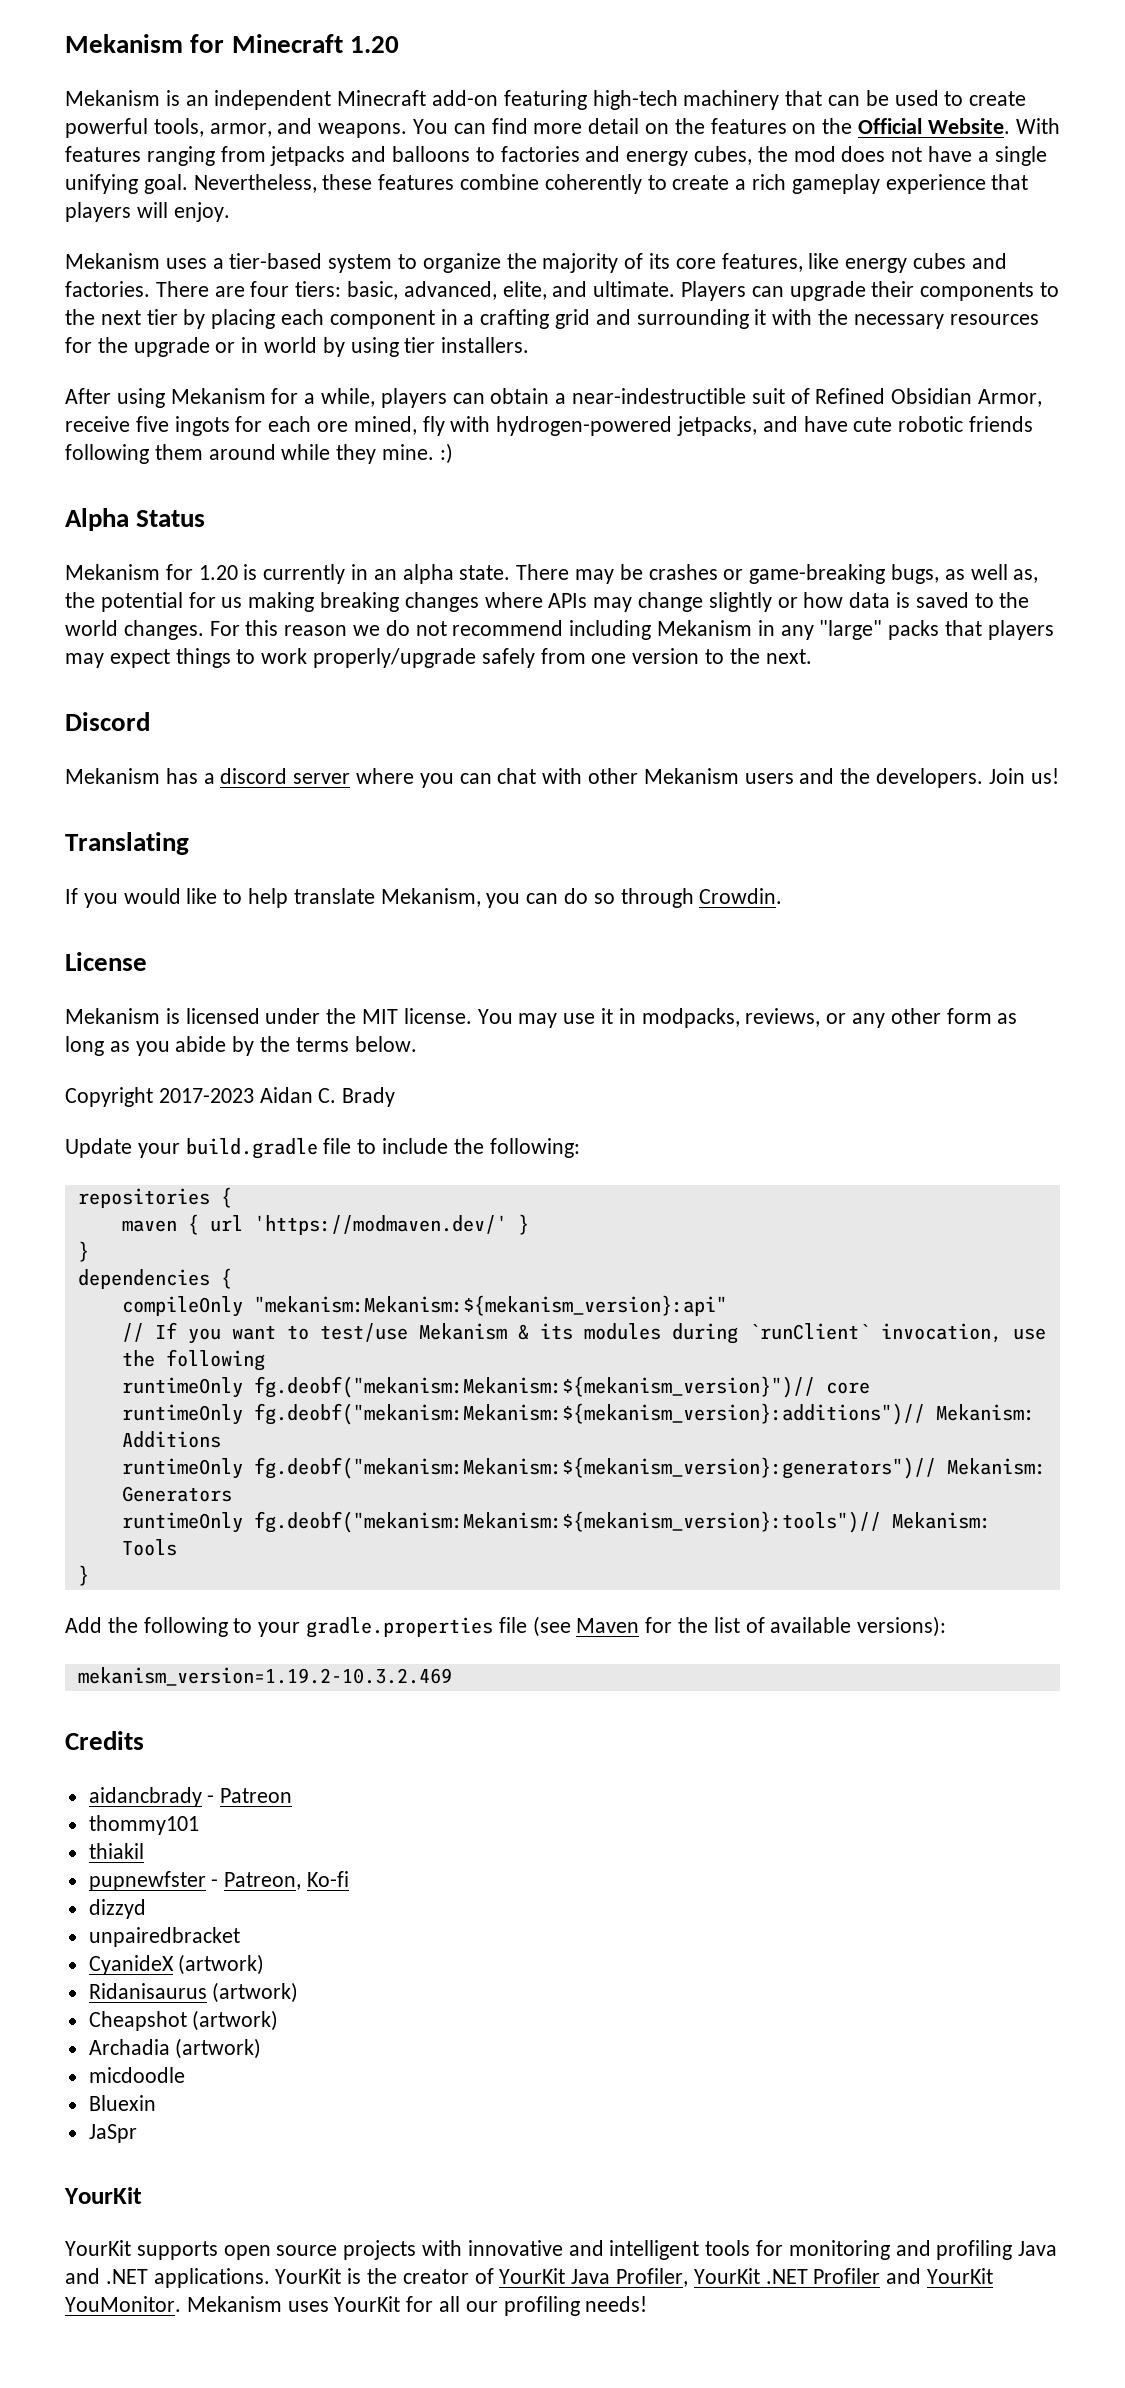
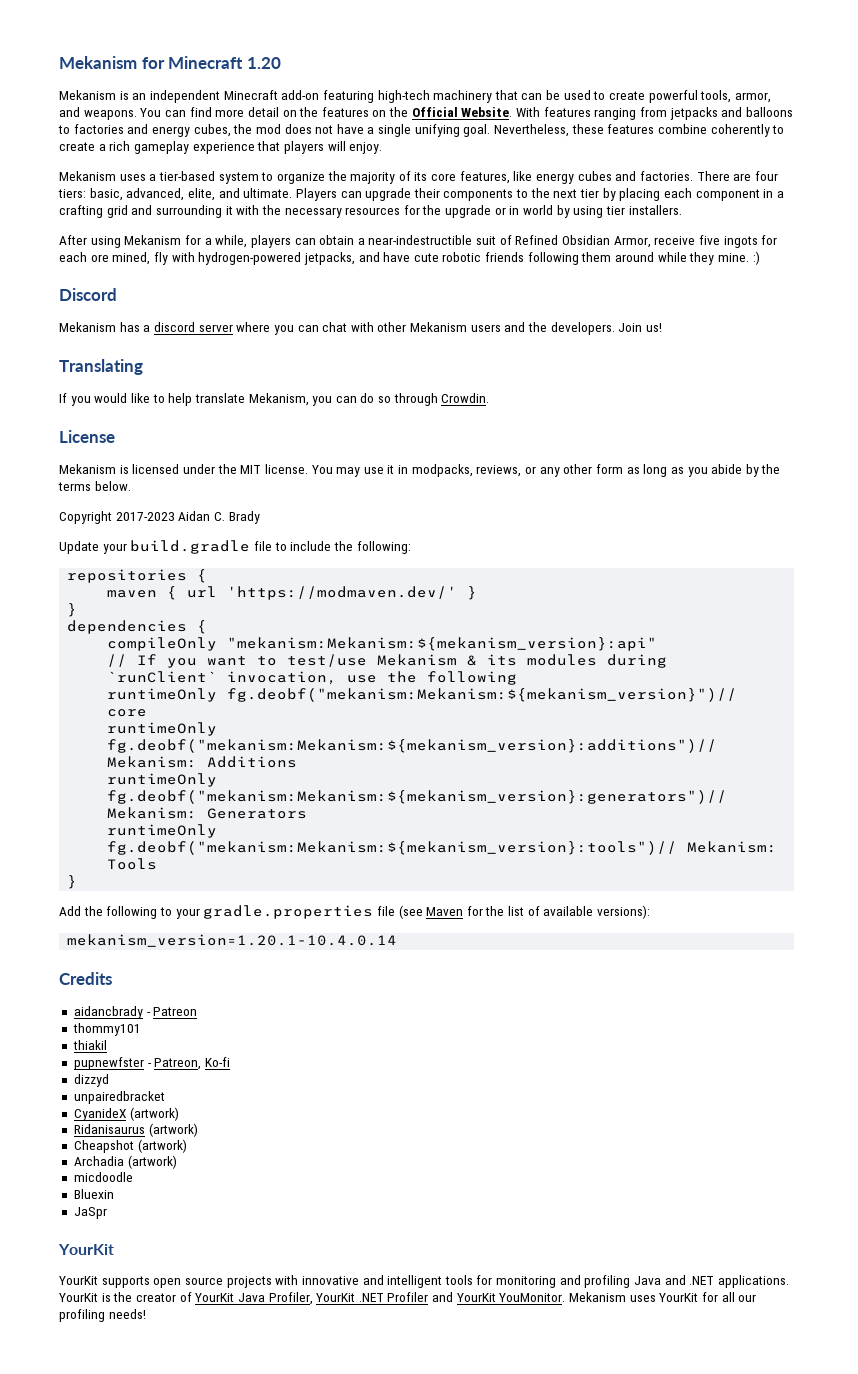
[65,508,206,531] [65,564,1039,584] [65,592,1030,612] [65,620,1054,640] [65,648,812,668] // Alpha Status // Mekanism for 1.20 is currently in an alpha state. There may be crashes or game-breaking bugs, as well as, the potential for us making breaking changes where APIs may change slightly or how data is saved to the world changes. For this reason we do not recommend including Mekanism in any "large" packs that players may expect things to work properly/upgrade safely from one version to the next. -> (760, 258) none
[77,1667,452,1686] mekanism_version=1.19.2-10.3.2.469 -> [67,934,398,947] mekanism_version=1.20.1-10.4.0.14

